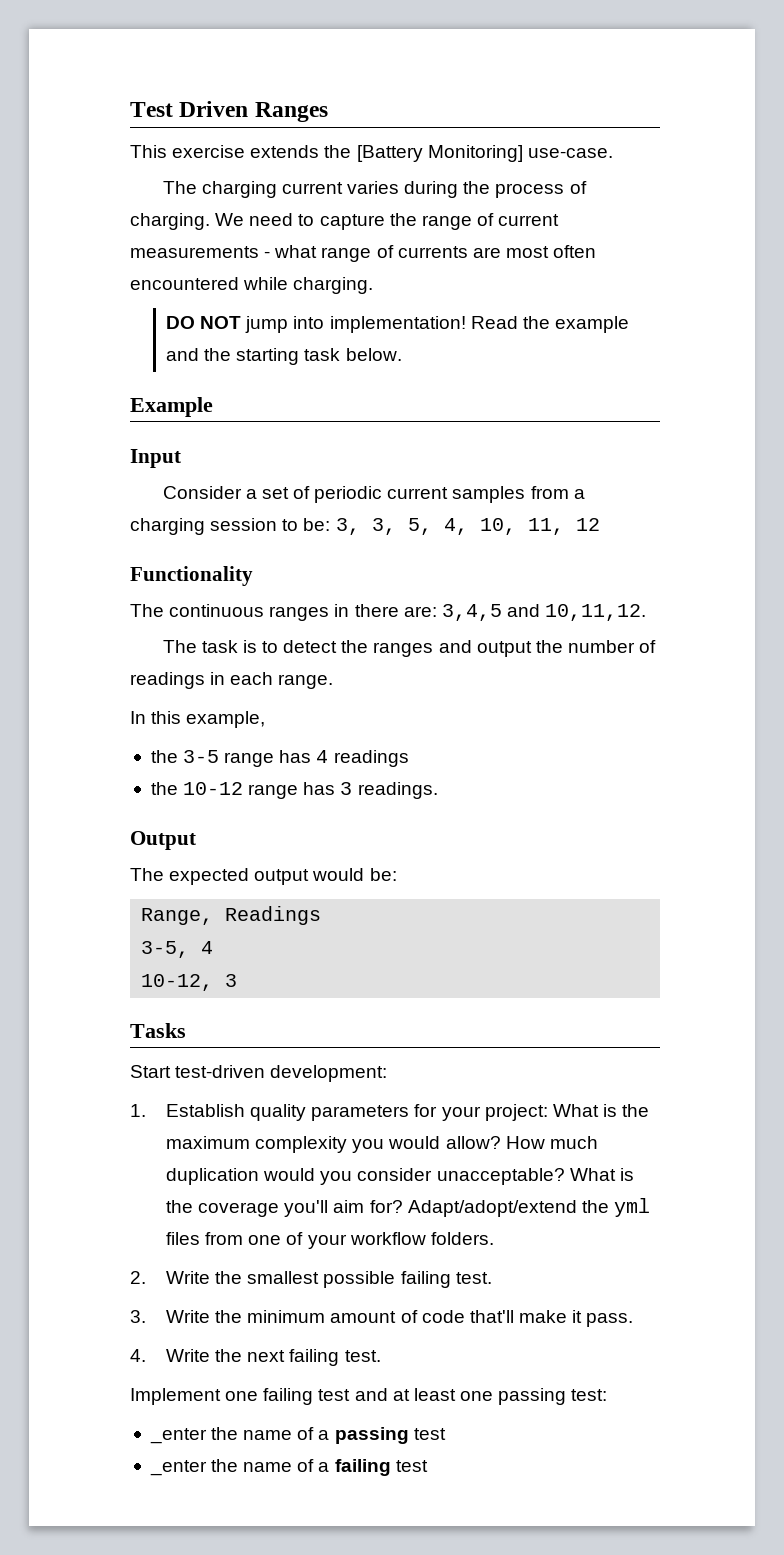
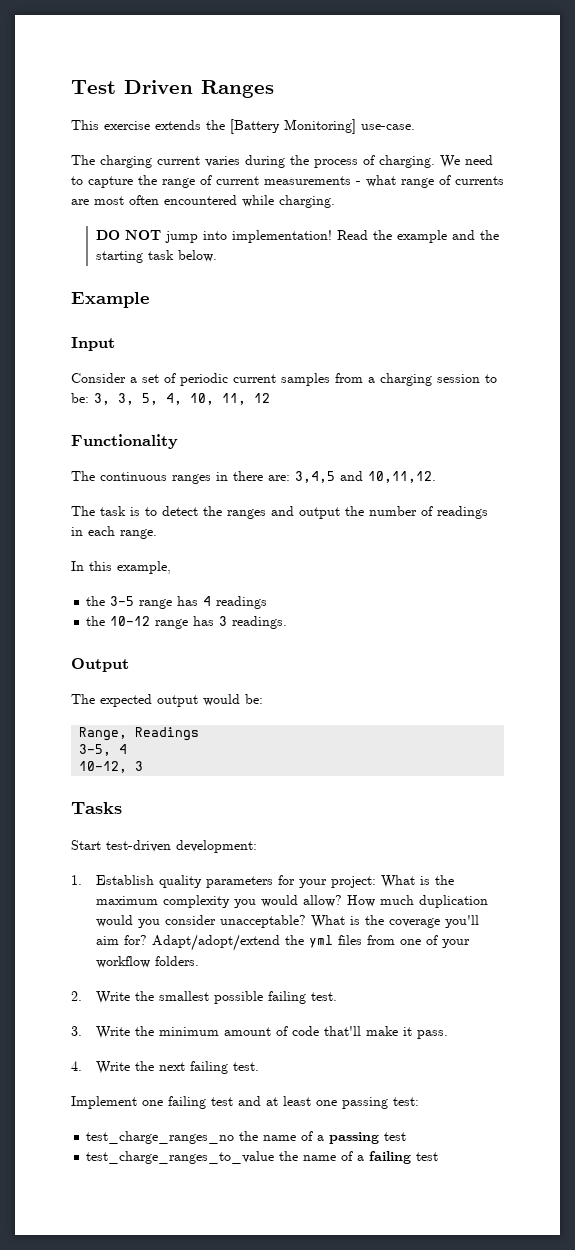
[149,1428,207,1444] _enter -> [86,1131,235,1144] test_charge_ranges_no
[149,1460,207,1476] _enter -> [86,1151,275,1164] test_charge_ranges_to_value

